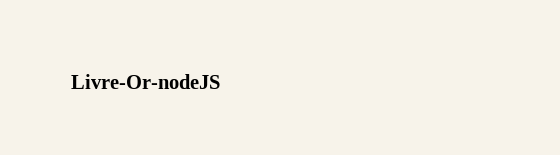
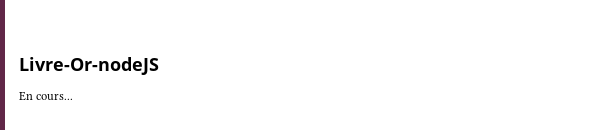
(220, 81) none -> [19,91,74,101] // En cours...

